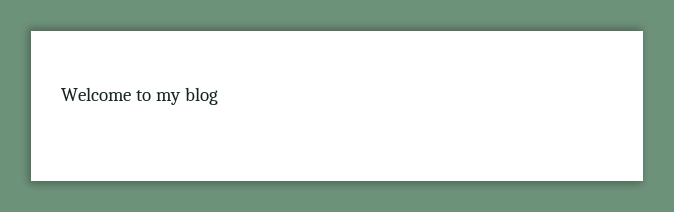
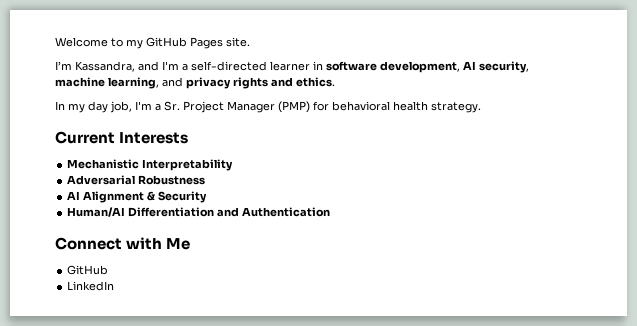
[185,87,219,105] blog -> [146,37,250,49] [55,61,529,73] [55,77,335,89] [55,101,481,113] [55,131,189,144] [67,159,234,171] [67,175,206,185] [67,191,208,203] [67,207,331,217] [55,237,191,250] [67,265,109,275] [67,281,115,291] GitHub Pages site. // I’m Kassandra, and I'm a self-directed learner in software development, AI security, machine learning, and privacy rights and ethics. // In my day job, I'm a Sr. Project Manager (PMP) for behavioral health strategy. // Current Interests // Mechanistic Interpretability // Adversarial Robustness // AI Alignment & Security // Human/AI Differentiation and Authentication // Connect with Me // GitHub // LinkedIn

